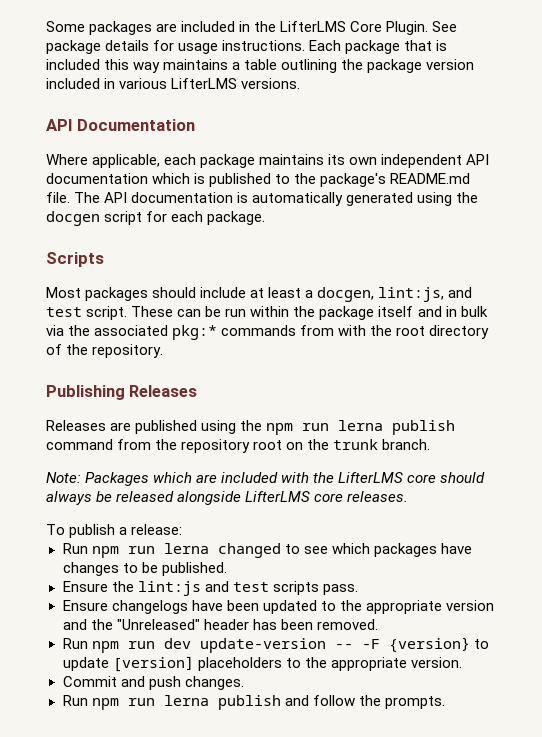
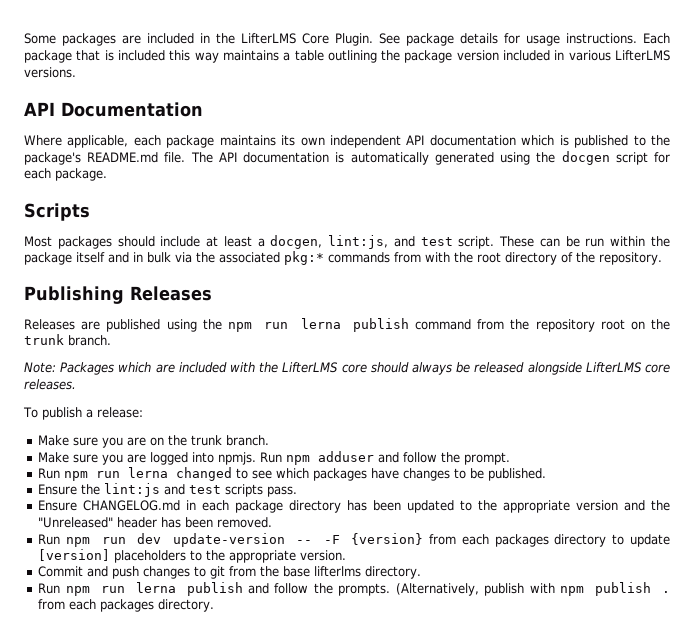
(183, 529) none -> [38,435,270,448] [38,451,511,465] // Make sure you are on the trunk branch. // Make sure you are logged into npmjs. Run npm adduser and follow the prompt.
[111,600,223,614] changelogs have -> [83,500,368,513] CHANGELOG.md in each package directory has
(470, 645) none -> [429,534,607,547] from each packages directory
[184,676,244,690] changes. -> [143,566,422,579] changes to git from the base lifterlms directory.
(445, 702) none -> [395,582,670,596] [38,599,215,612] (Alternatively, publish with npm publish . from each packages directory.

